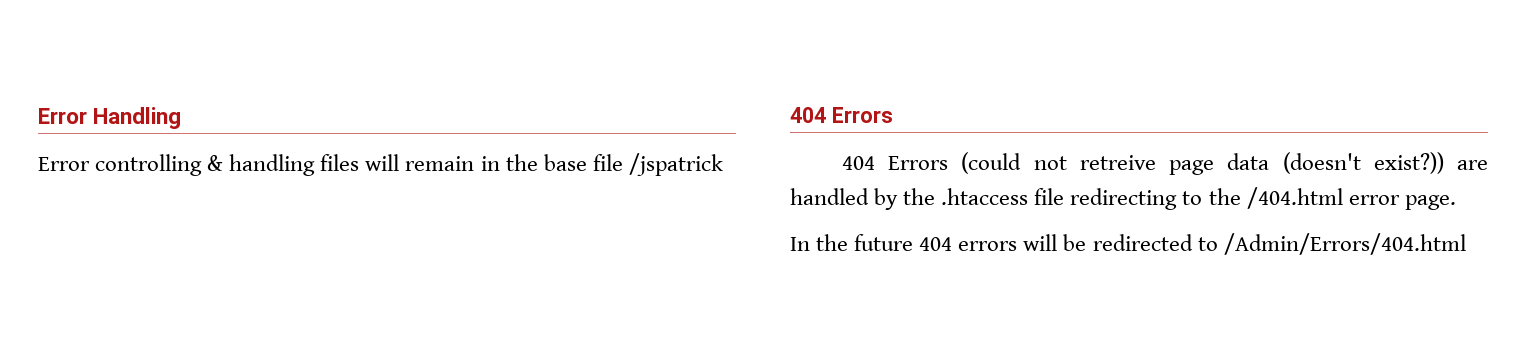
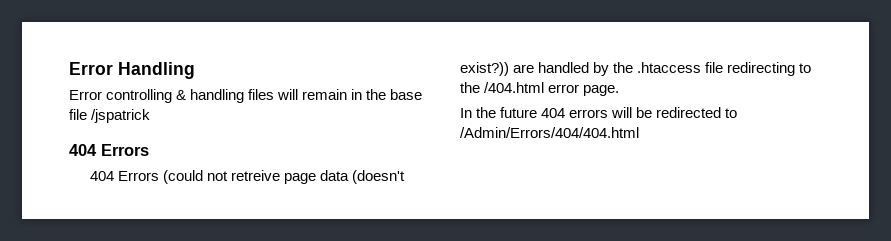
[1223,233,1466,255] /Admin/Errors/404.html -> [460,127,639,138] /Admin/Errors/404/404.html

